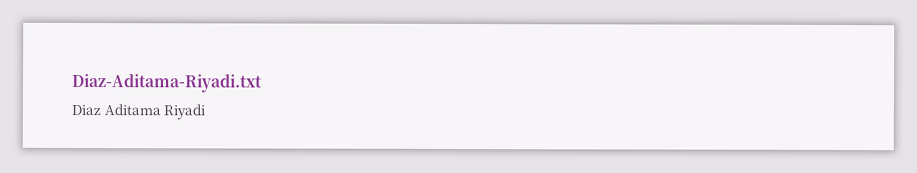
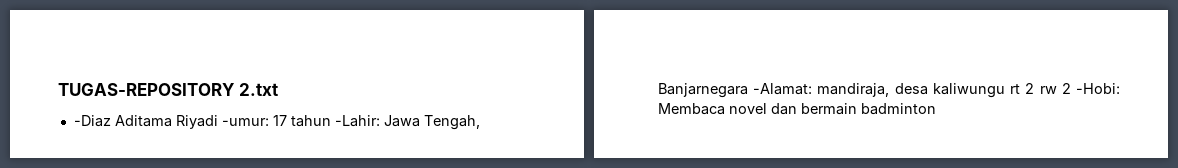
[71,72,263,93] [71,104,206,120] Diaz-Aditama-Riyadi.txt // Diaz Aditama Riyadi -> [58,83,278,96] [73,115,480,130] [657,83,1120,98] [657,103,936,115] TUGAS-REPOSITORY 2.txt // -Diaz Aditama Riyadi -umur: 17 tahun -Lahir: Jawa Tengah, Banjarnegara -Alamat: mandiraja, desa kaliwungu rt 2 rw 2 -Hobi: Membaca novel dan bermain badminton

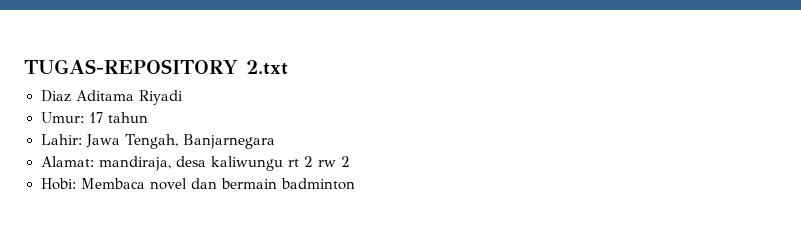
[73,115,111,127] -Diaz -> [40,90,71,102] Diaz
[221,118,269,126] -umur: -> [40,112,84,123] // Umur:
[334,115,380,127] -Lahir: -> [40,134,82,145] // Lahir:
[753,83,813,95] -Alamat: -> [40,156,94,167] // Alamat:
[1076,83,1120,94] -Hobi: -> [40,178,76,190] // Hobi:

